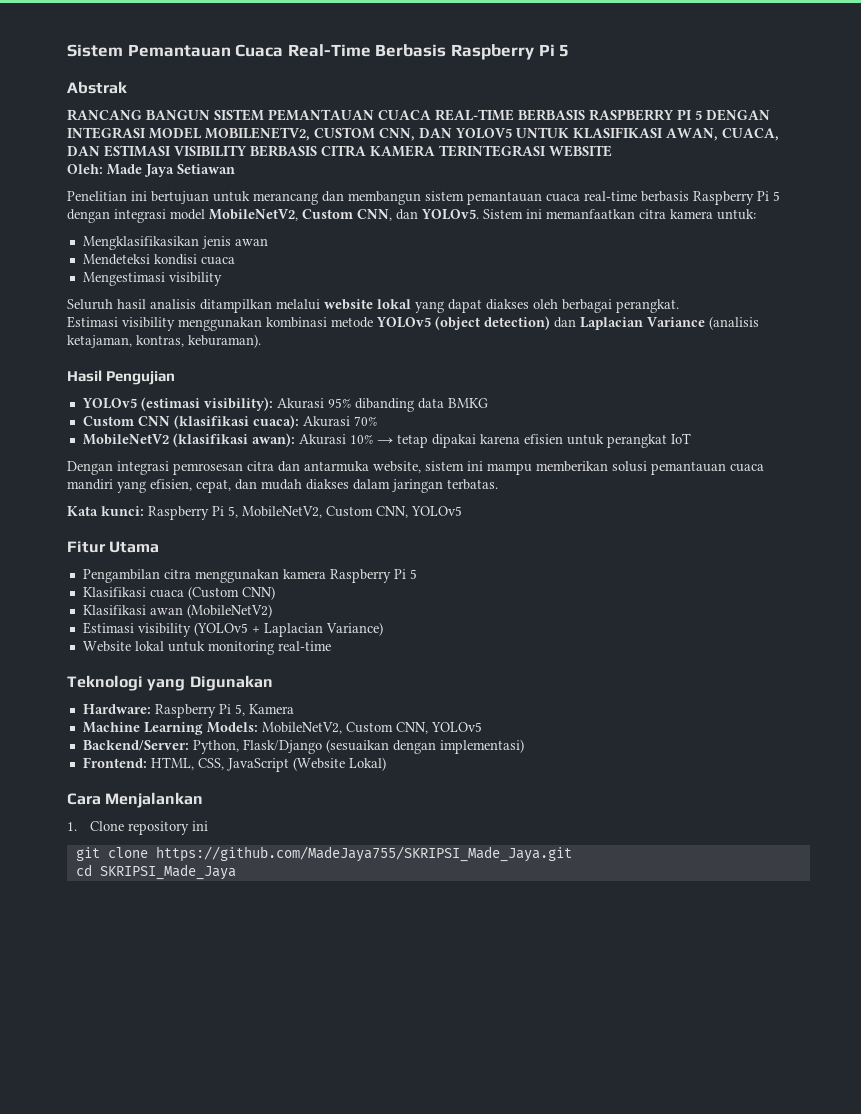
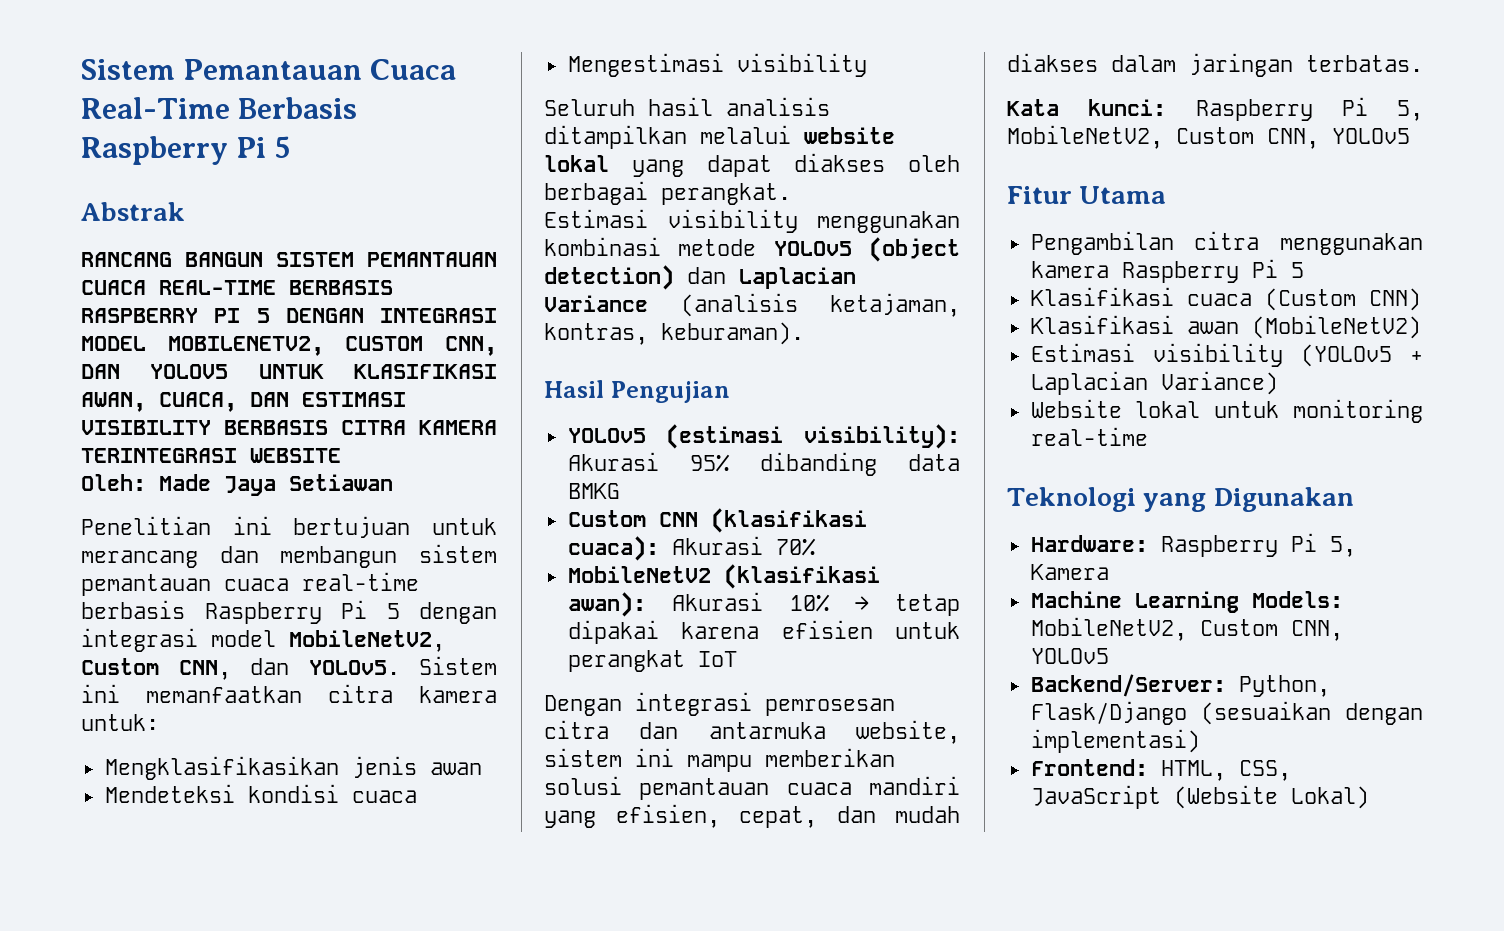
[67,792,204,808] [67,821,209,835] [75,846,572,862] [75,864,236,880] // Cara Menjalankan // 1. Clone repository ini // git clone https://github.com/MadeJaya755/SKRIPSI_Made_Jaya.git // cd SKRIPSI_Made_Jaya -> (1369, 797) none

